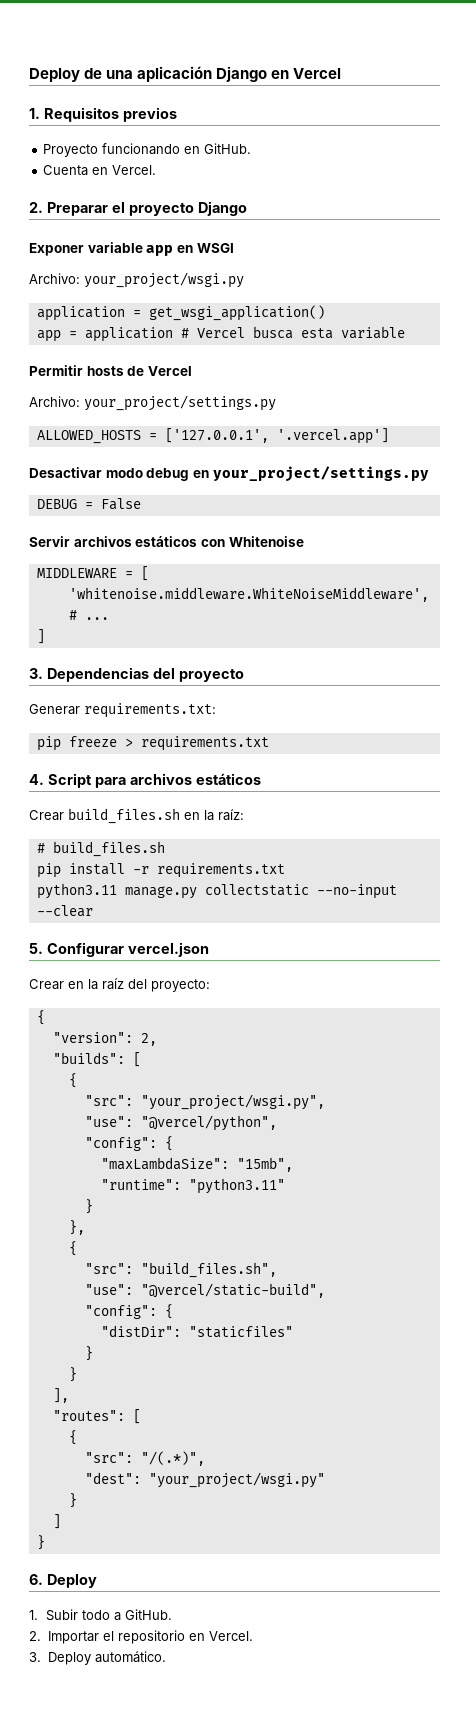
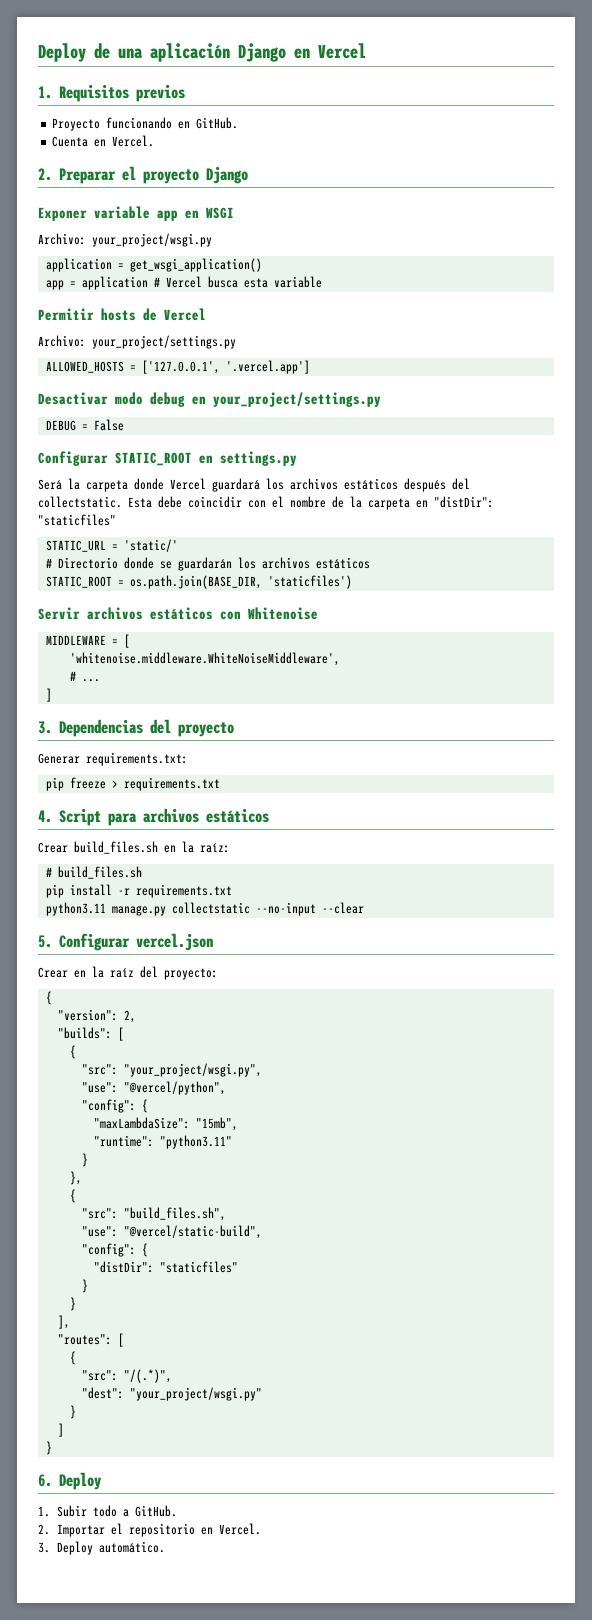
(141, 504) none -> [38,451,297,466] [38,478,470,492] [38,496,494,510] [38,514,116,526] [45,539,178,552] [45,557,370,571] [45,575,352,589] // Configurar STATIC_ROOT en settings.py // Será la carpeta donde Vercel guardará los archivos estáticos después del collectstatic. Esta debe coincidir con el nombre de la carpeta en "distDir": "staticfiles" // STATIC_URL = 'static/' // # Directorio donde se guardarán los archivos estáticos // STATIC_ROOT = os.path.join(BASE_DIR, 'staticfiles')

